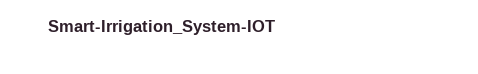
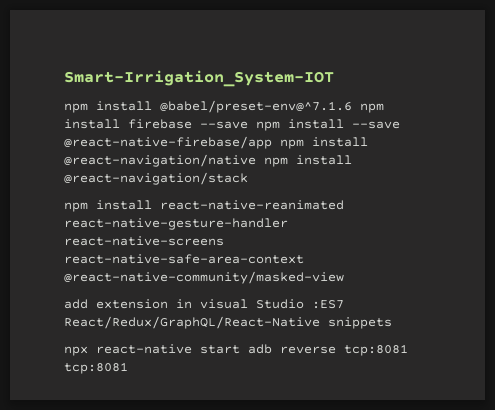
(275, 27) none -> [64,100,384,113] [64,119,400,131] [64,136,368,149] [64,154,352,167] [64,172,248,185] [64,200,344,212] [64,218,288,230] [64,236,224,246] [64,254,304,264] [64,271,344,284] [64,299,344,309] [64,316,392,329] [64,344,408,356] [64,362,128,374] // npm install @babel/preset-env@^7.1.6 npm install firebase --save npm install --save @react-native-firebase/app npm install @react-navigation/native npm install @react-navigation/stack // npm install react-native-reanimated react-native-gesture-handler react-native-screens react-native-safe-area-context @react-native-community/masked-view // add extension in visual Studio :ES7 React/Redux/GraphQL/React-Native snippets // npx react-native start adb reverse tcp:8081 tcp:8081

